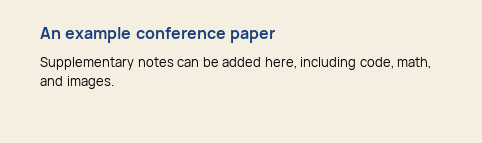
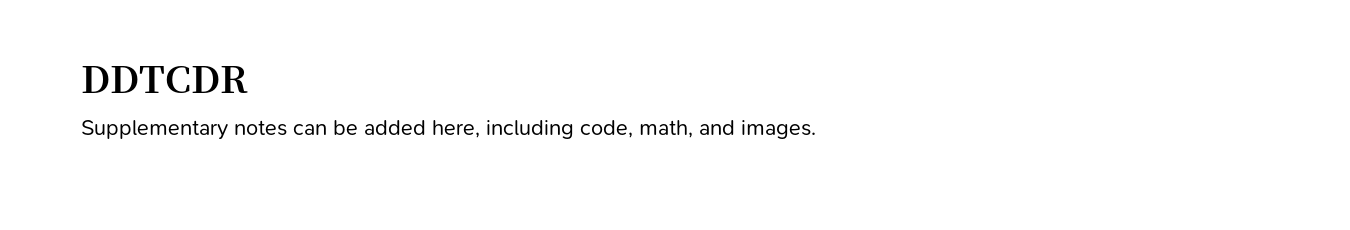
[40,27,275,43] An example conference paper -> [81,66,248,93] DDTCDR

